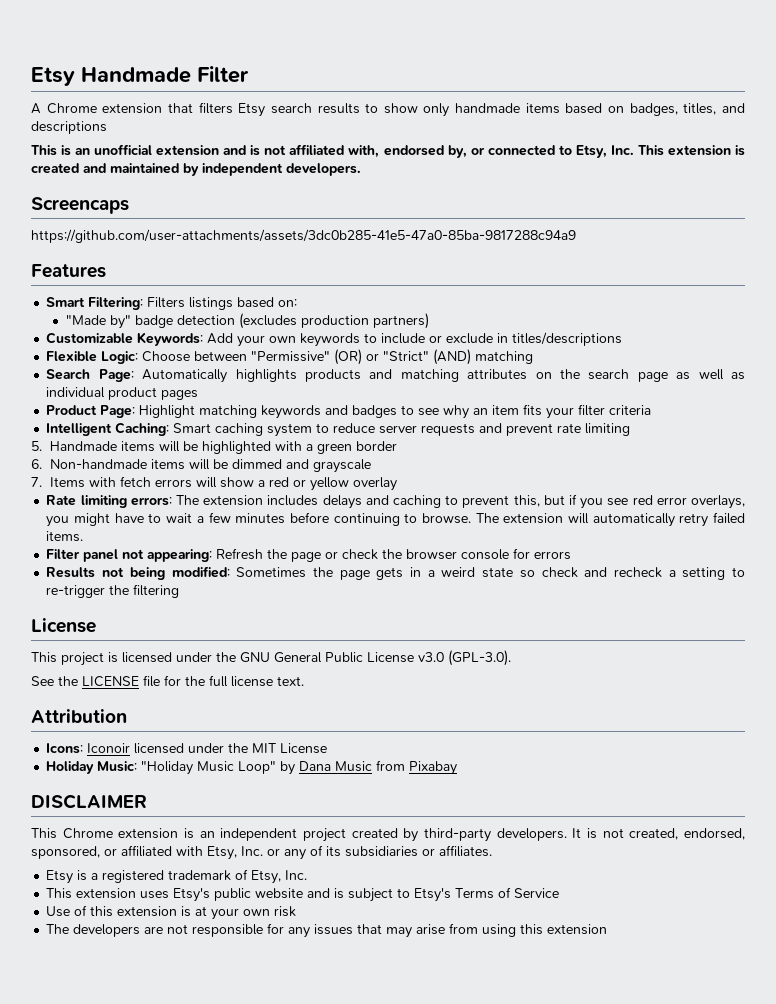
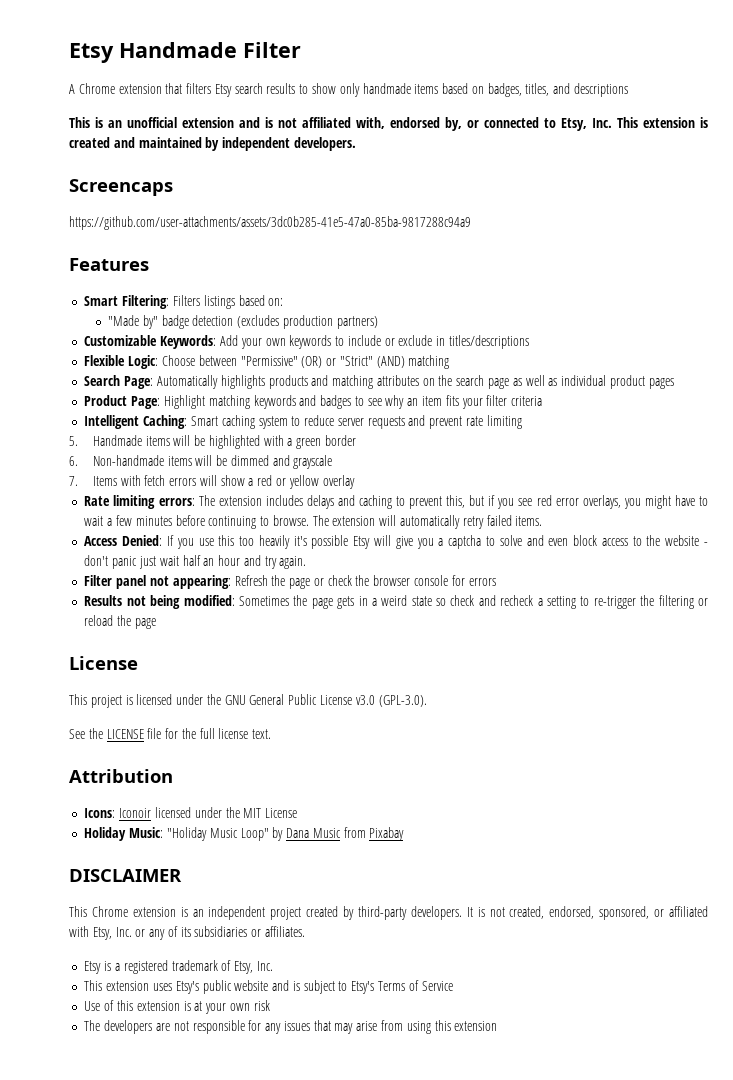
(84, 536) none -> [84,535,708,549] [84,555,307,569] // Access Denied: If you use this too heavily it's possible Etsy will give you a captcha to solve and even block access to the website - don't panic just wait half an hour and try again.
(180, 591) none -> [697,598,708,606] [84,615,156,629] or reload the page

